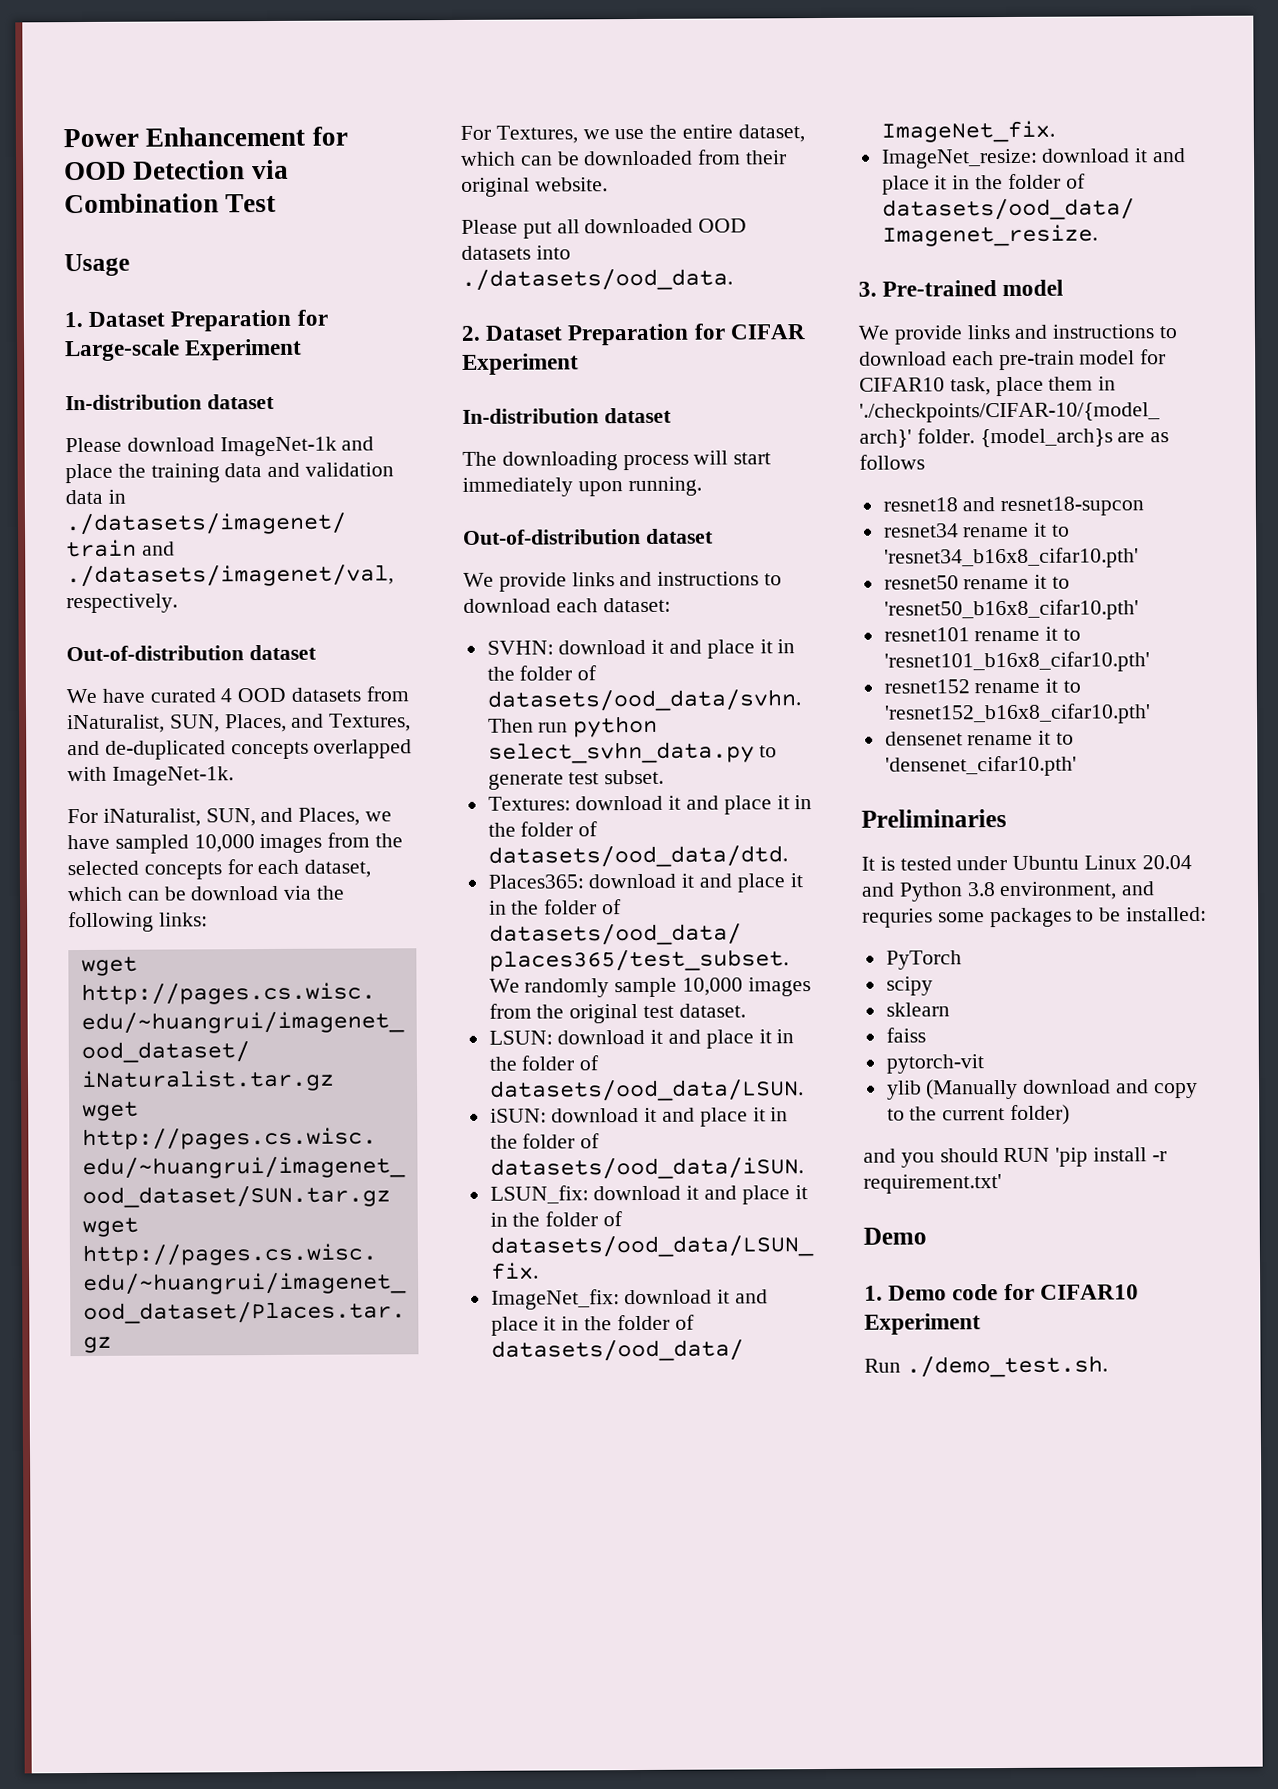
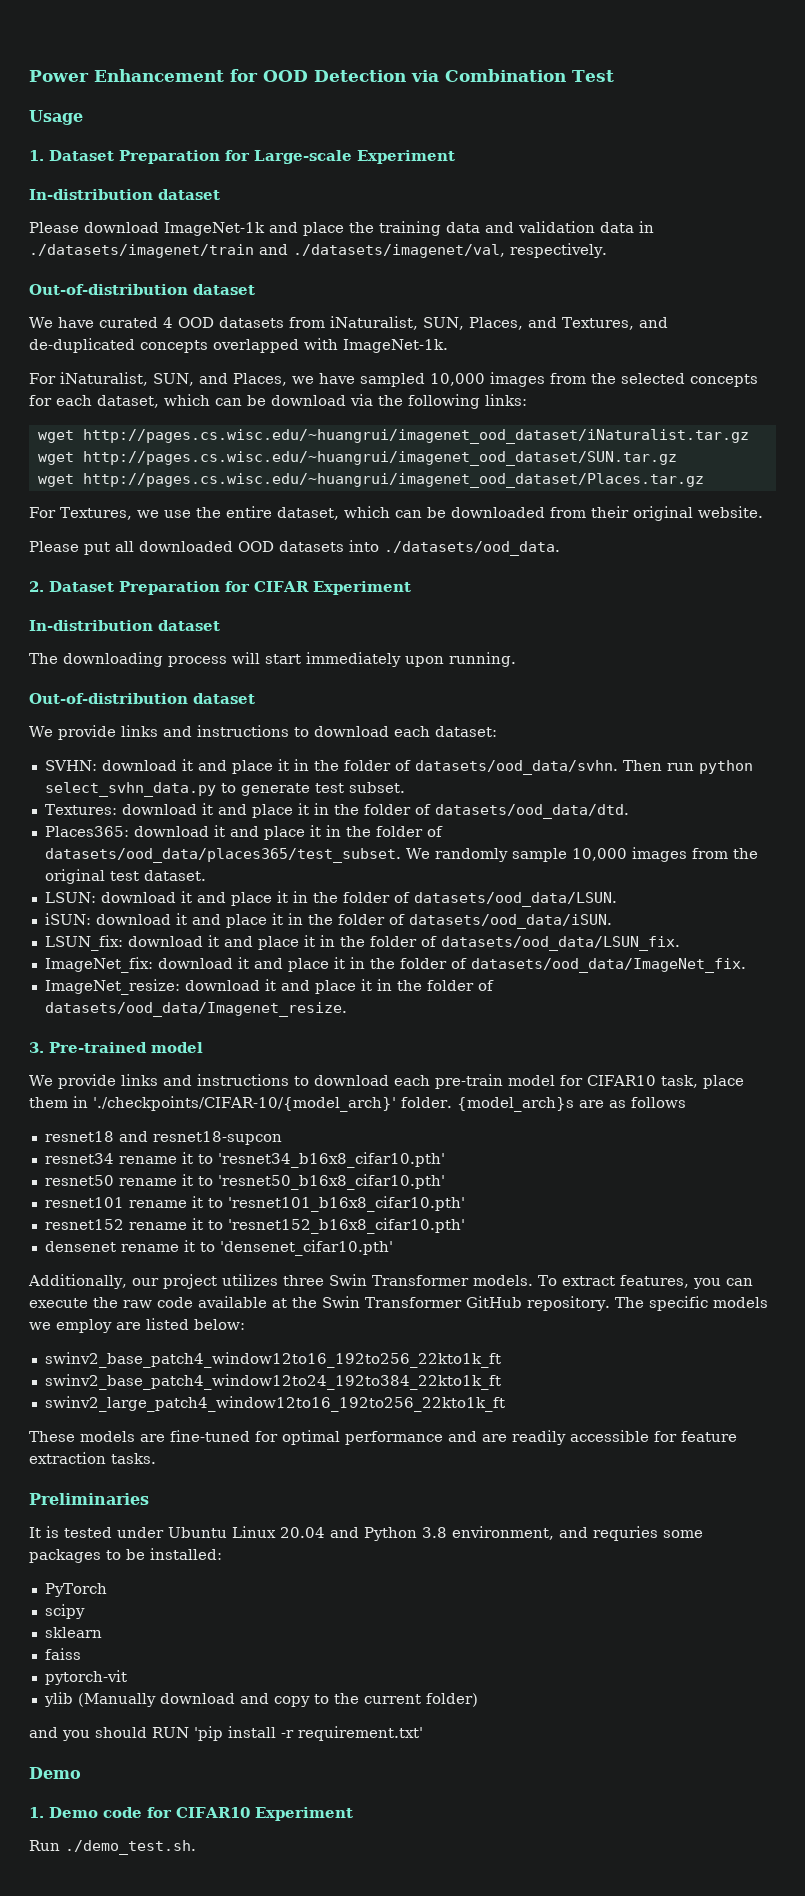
(1077, 766) none -> [28,1274,753,1289] [29,1296,768,1311] [29,1318,245,1333] [44,1352,501,1368] [44,1374,501,1390] [44,1396,505,1412] [29,1430,737,1445] [29,1452,156,1464] // Additionally, our project utilizes three Swin Transformer models. To extract features, you can execute the raw code available at the Swin Transformer GitHub repository. The specific models we employ are listed below: // swinv2_base_patch4_window12to16_192to256_22kto1k_ft // swinv2_base_patch4_window12to24_192to384_22kto1k_ft // swinv2_large_patch4_window12to16_192to256_22kto1k_ft // These models are fine-tuned for optimal performance and are readily accessible for feature extraction tasks.

